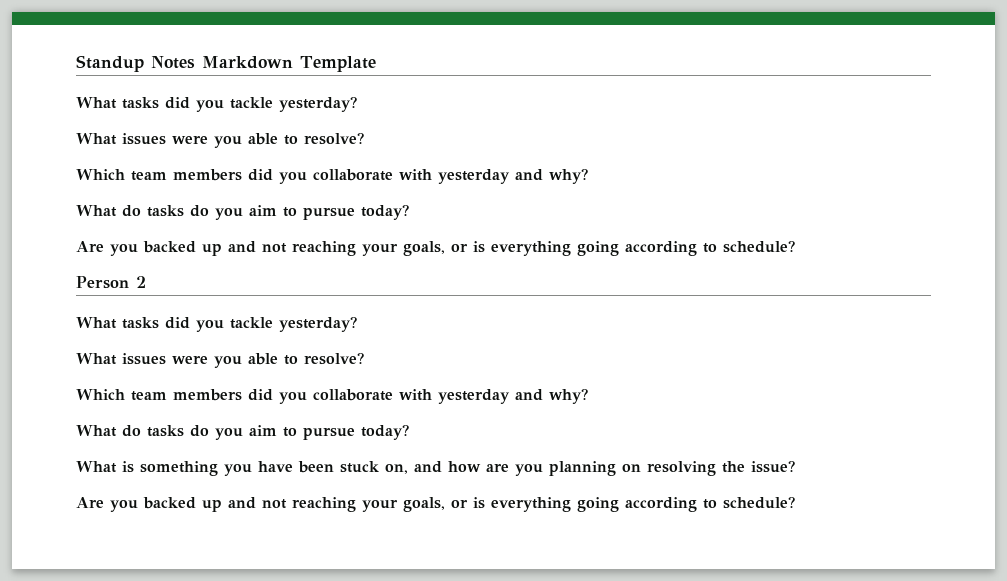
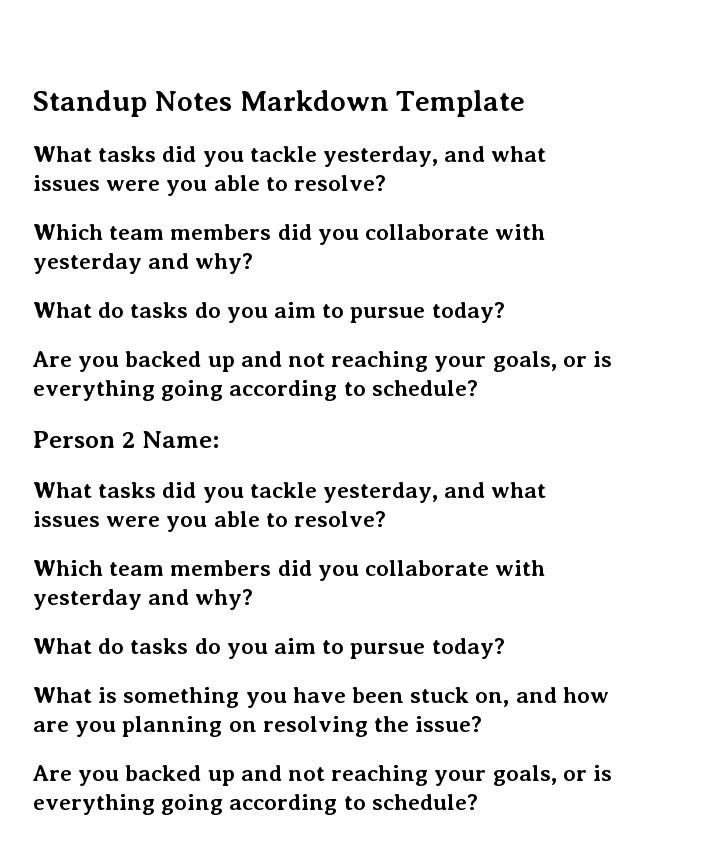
[279,96,357,112] [76,133,117,145] yesterday? // What -> [323,146,547,167] yesterday, and what
[76,316,357,332] [76,353,117,365] // What tasks did you tackle yesterday? // What -> [141,431,220,448] [33,482,547,503] Name: // What tasks did you tackle yesterday, and what

